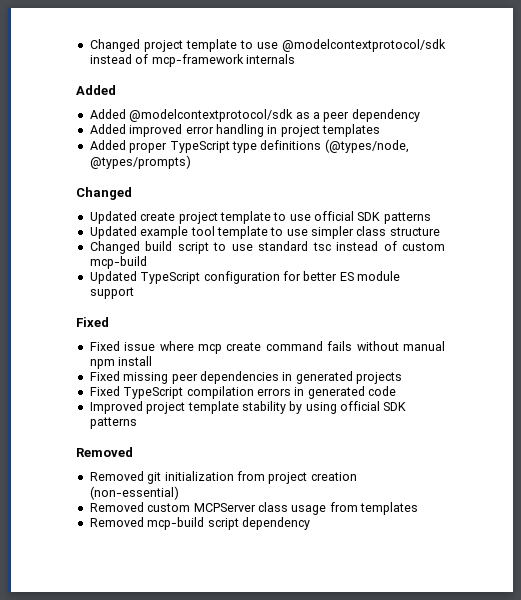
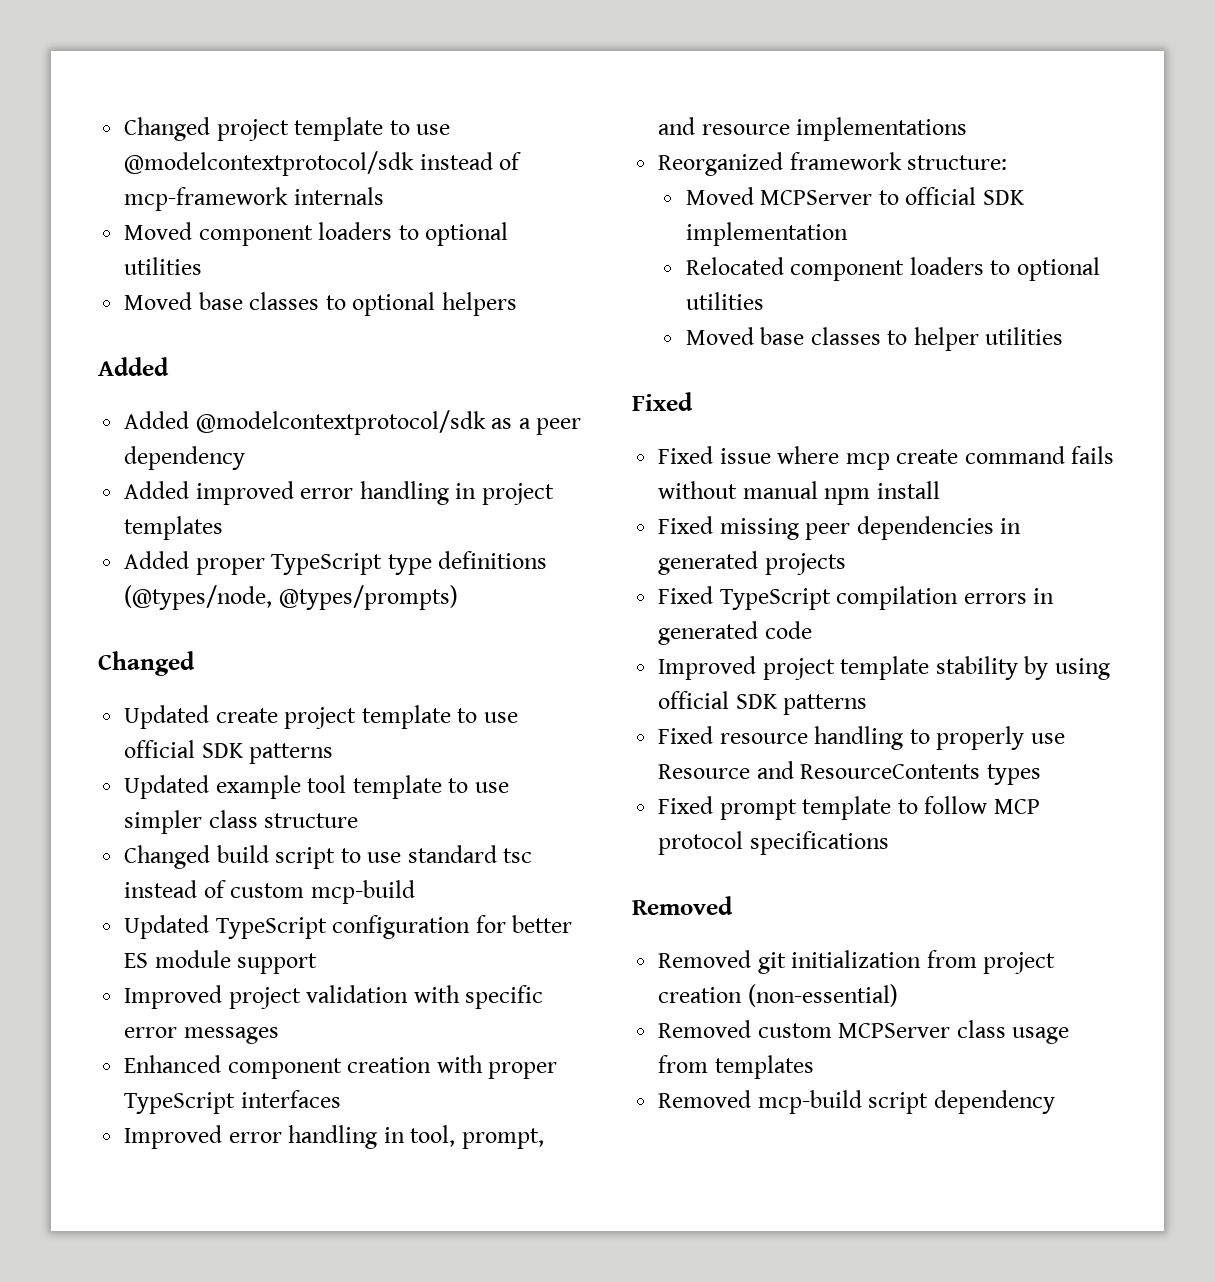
(295, 59) none -> [124,222,509,246] [124,257,203,275] [124,292,517,316] // Moved component loaders to optional utilities // Moved base classes to optional helpers
(134, 293) none -> [124,985,544,1009] [124,1027,279,1044] [124,1055,558,1079] [124,1090,341,1114] [124,1125,544,1149] [658,117,968,141] [658,152,1008,176] [685,187,1025,205] [685,222,848,246] [685,257,1100,281] [685,292,764,310] [685,327,1064,351] // Improved project validation with specific error messages // Enhanced component creation with proper TypeScript interfaces // Improved error handling in tool, prompt, and resource implementations // Reorganized framework structure: // Moved MCPServer to official SDK implementation // Relocated component loaders to optional utilities // Moved base classes to helper utilities
(137, 423) none -> [658,726,1065,750] [658,761,1041,785] [658,796,1040,820] [658,831,889,855] // Fixed resource handling to properly use Resource and ResourceContents types // Fixed prompt template to follow MCP protocol specifications

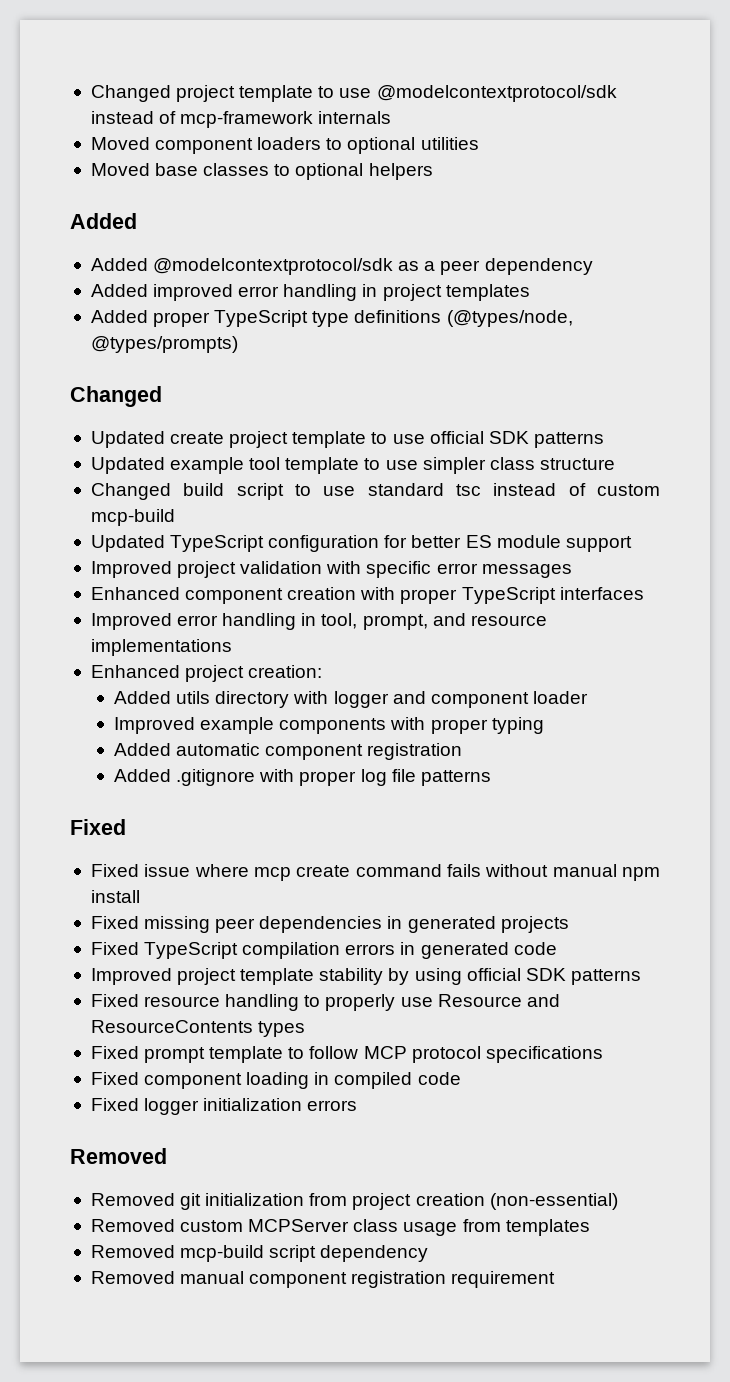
[658,152,1008,176] [685,187,1025,205] [685,222,848,246] [685,257,1100,281] [685,292,764,310] [685,327,1064,351] Reorganized framework structure: // Moved MCPServer to official SDK implementation // Relocated component loaders to optional utilities // Moved base classes to helper utilities -> [90,665,323,682] [114,691,588,708] [114,717,544,734] [114,743,463,760] [114,769,491,786] Enhanced project creation: // Added utils directory with logger and component loader // Improved example components with proper typing // Added automatic component registration // Added .gitignore with proper log file patterns
(889, 843) none -> [90,1072,461,1089] [90,1098,358,1115] // Fixed component loading in compiled code // Fixed logger initialization errors
(1055, 1102) none -> [90,1271,556,1288] // Removed manual component registration requirement

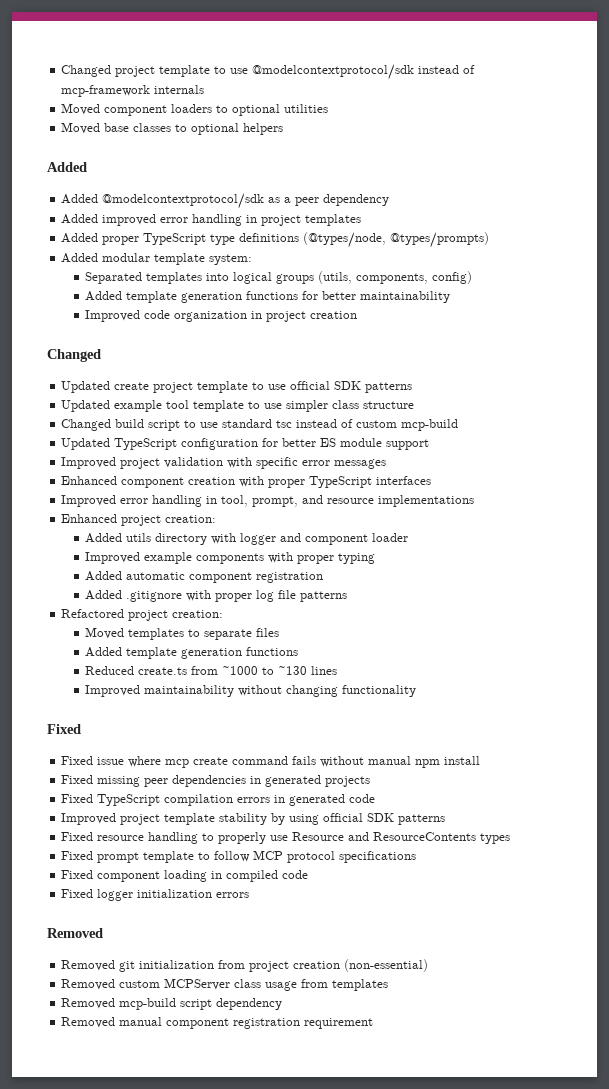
(238, 344) none -> [61,253,253,265] [85,271,473,284] [85,291,451,303] [85,310,358,322] // Added modular template system: // Separated templates into logical groups (utils, components, config) // Added template generation functions for better maintainability // Improved code organization in project creation
(491, 778) none -> [61,609,224,621] [85,627,280,640] [85,647,299,659] [85,666,338,675] [85,685,417,697] // Refactored project creation: // Moved templates to separate files // Added template generation functions // Reduced create.ts from ~1000 to ~130 lines // Improved maintainability without changing functionality

